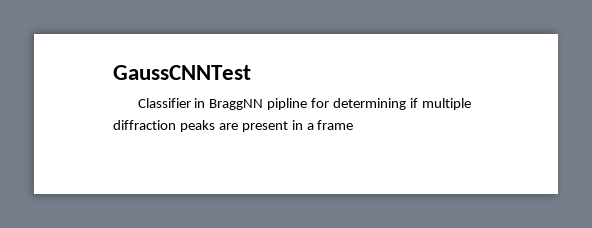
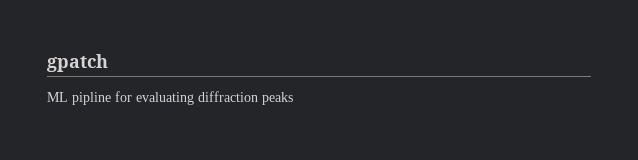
[113,65,251,80] [137,98,471,110] [113,120,354,132] GaussCNNTest // Classifier in BraggNN pipline for determining if multiple diffraction peaks are present in a frame -> [47,54,108,72] [47,91,293,105] gpatch // ML pipline for evaluating diffraction peaks

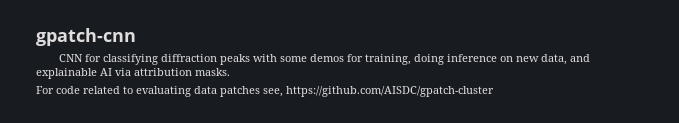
[47,54,108,72] [47,91,293,105] gpatch // ML pipline for evaluating diffraction peaks -> [36,28,136,46] [59,54,591,65] [36,68,230,79] [36,86,494,97] gpatch-cnn // CNN for classifying diffraction peaks with some demos for training, doing inference on new data, and explainable AI via attribution masks. // For code related to evaluating data patches see, https://github.com/AISDC/gpatch-cluster

